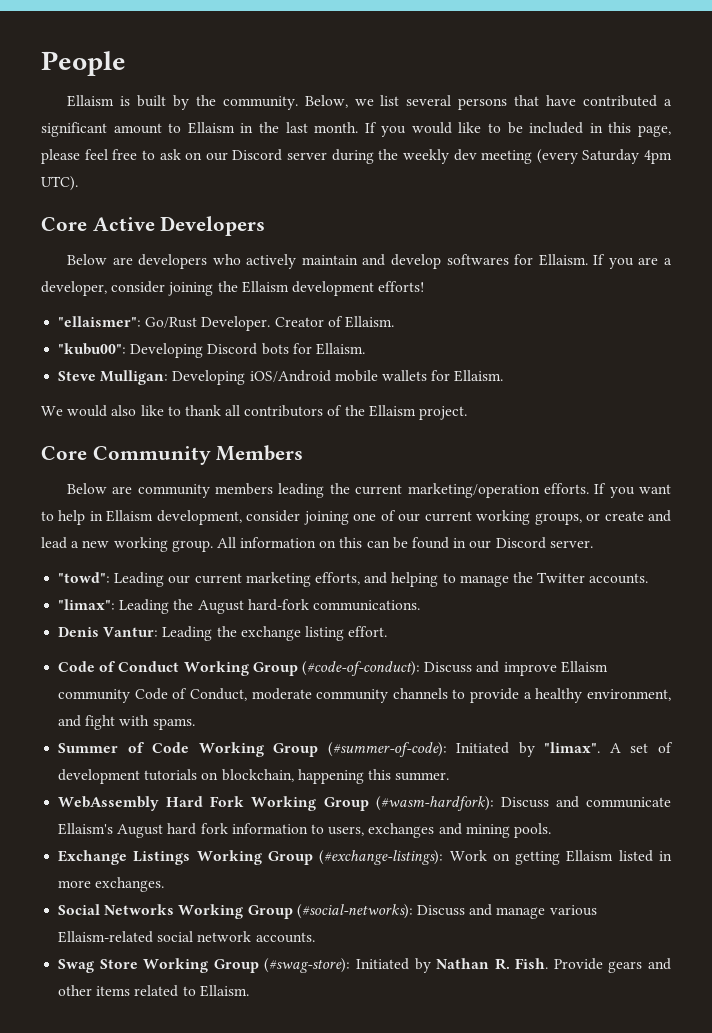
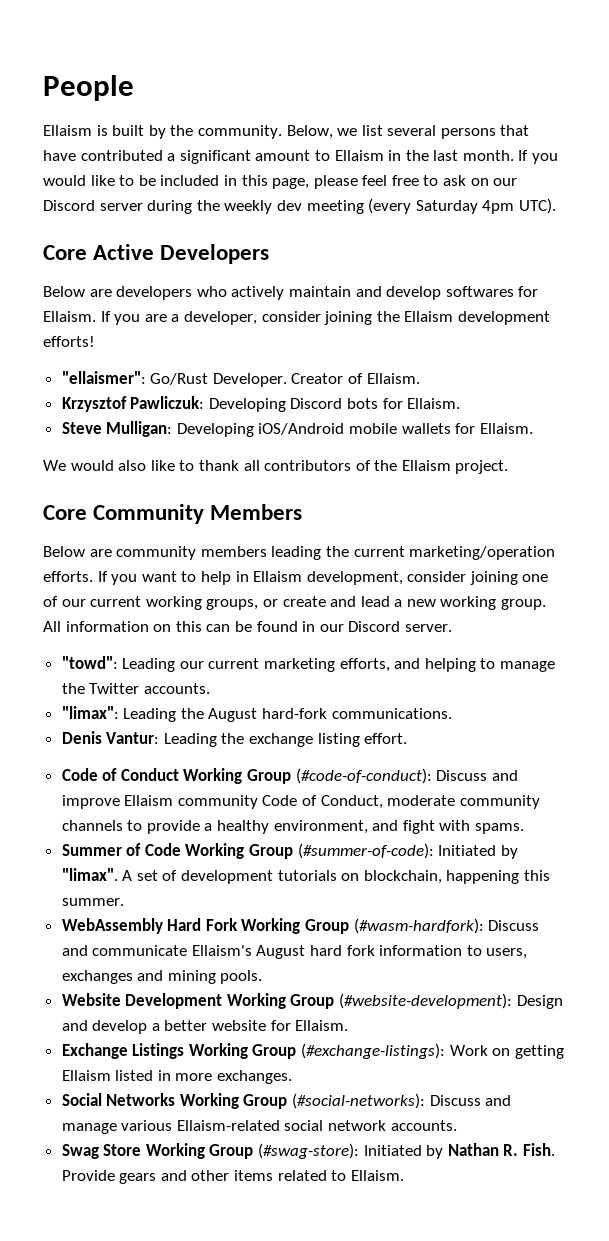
[58,343,127,355] "kubu00": -> [61,396,205,412] Krzysztof Pawliczuk:
(551, 830) none -> [61,993,563,1009] [61,1020,349,1034] // Website Development Working Group (#website-development): Design and develop a better website for Ellaism.

